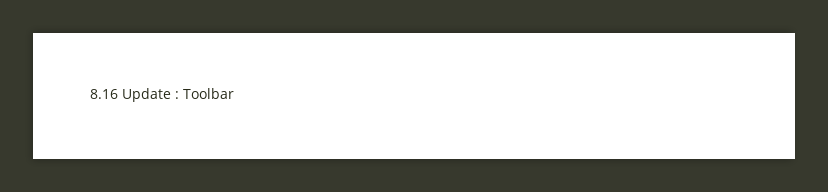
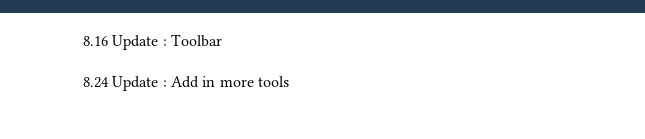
(234, 93) none -> [83,76,289,91] // 8.24 Update : Add in more tools

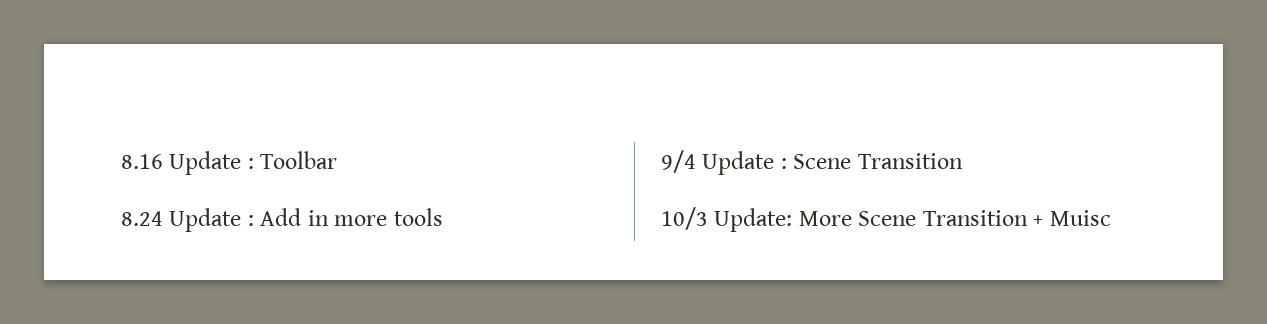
(289, 81) none -> [661,150,963,175] [661,207,1111,232] // 9/4 Update : Scene Transition // 10/3 Update: More Scene Transition + Muisc

